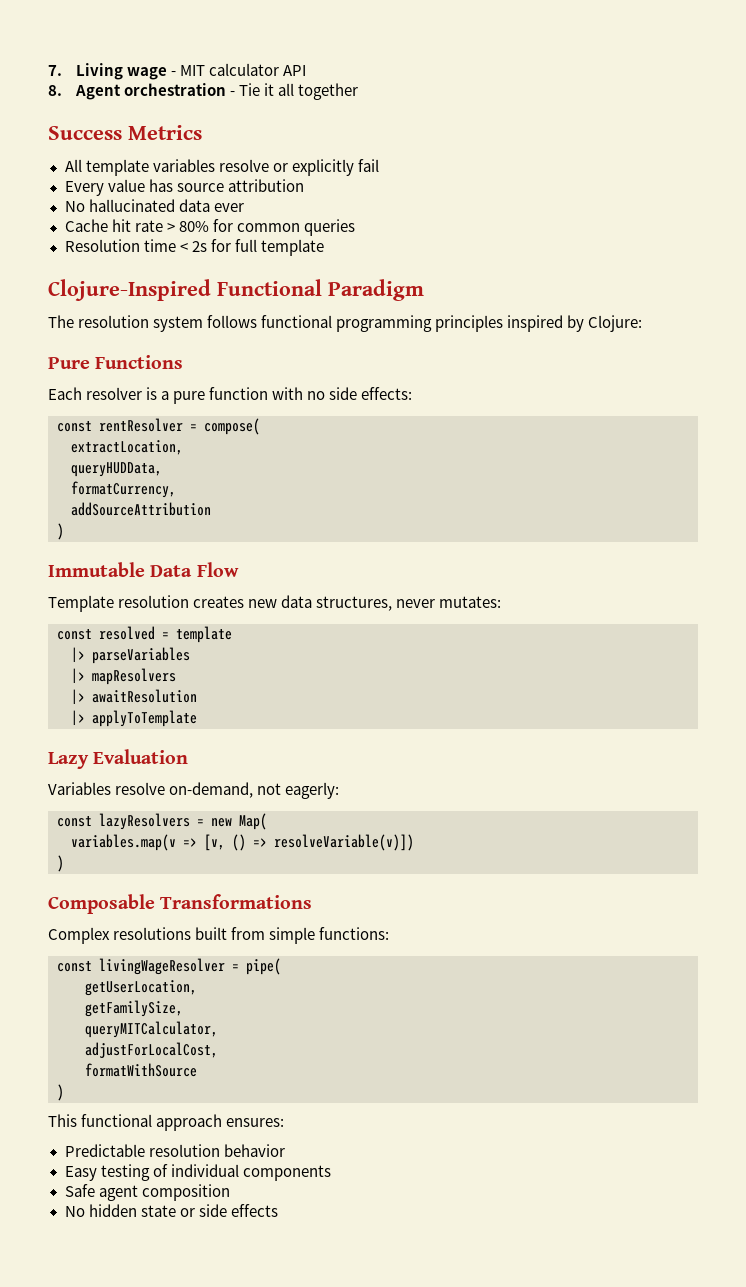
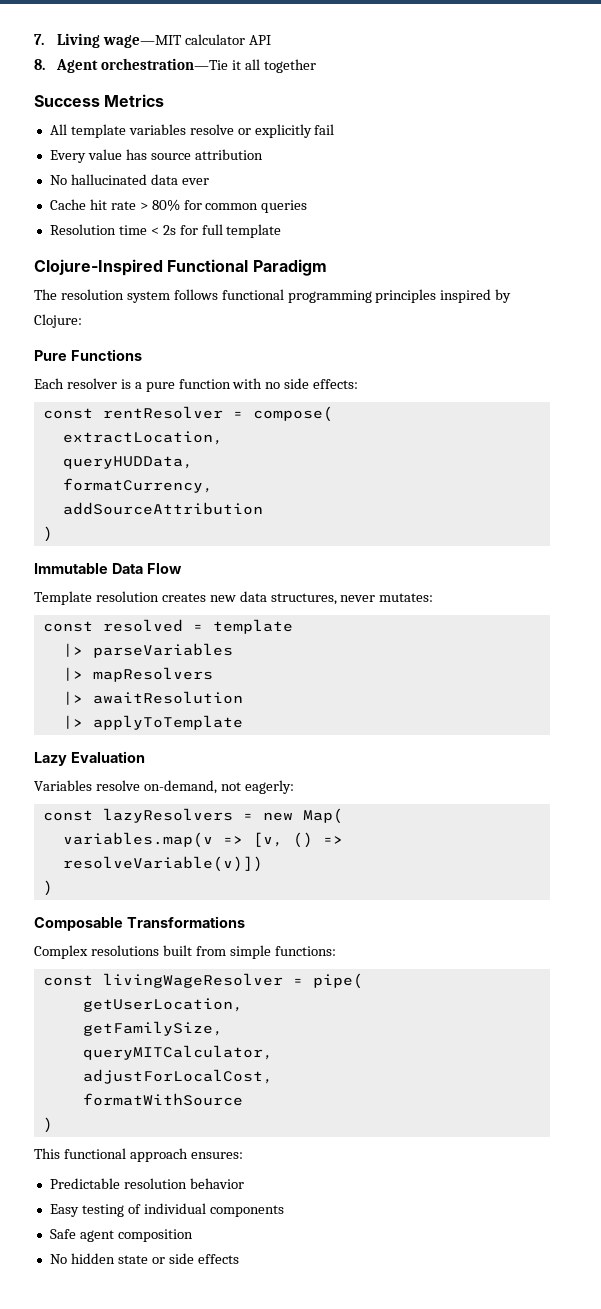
[127,65,206,80] wage - MIT -> [102,35,182,48] wage—MIT
[124,83,261,96] orchestration - Tie -> [100,58,228,70] orchestration—Tie

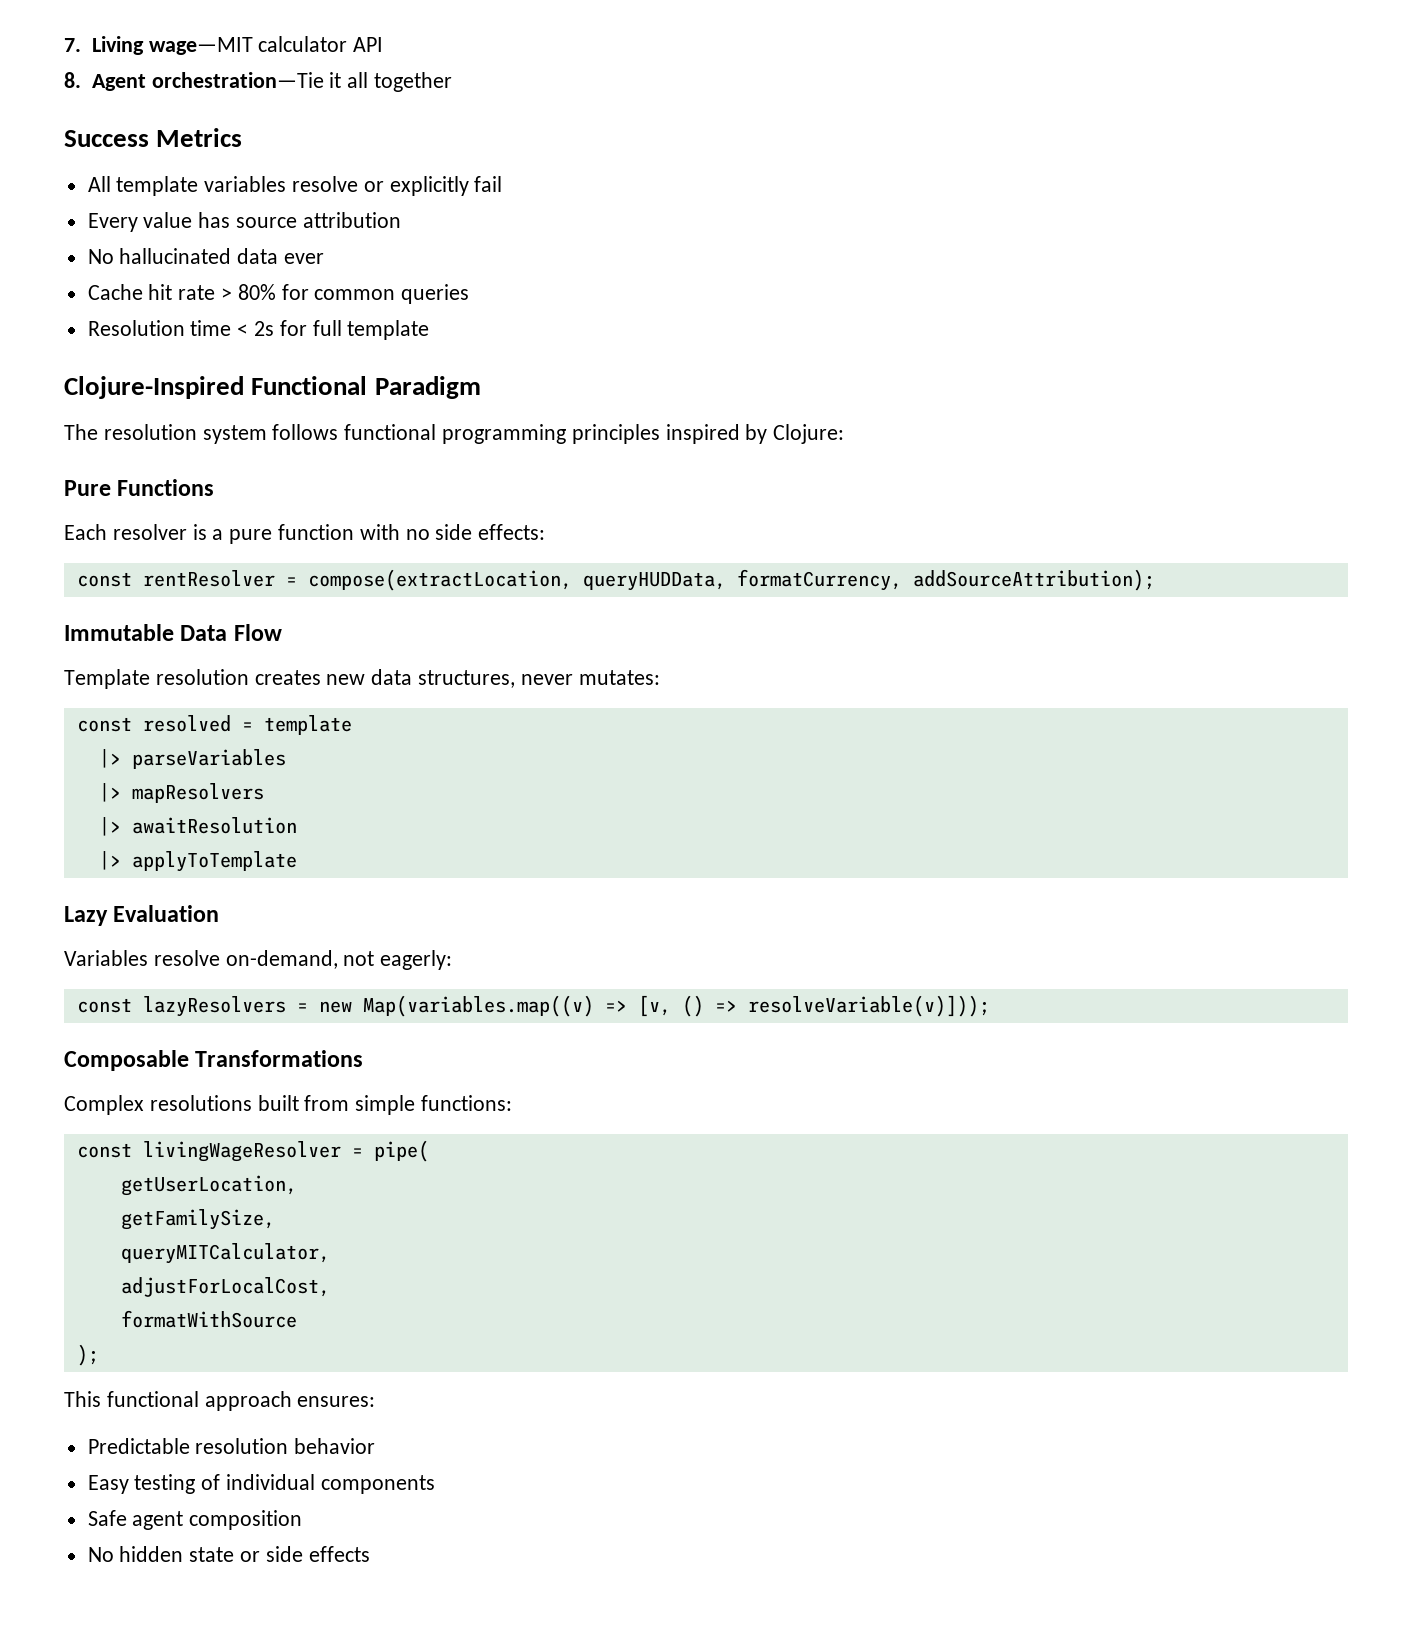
[252,406,333,422] [62,431,223,445] compose( // extractLocation, // -> [307,569,572,591] compose(extractLocation,
(193, 462) // -> (726, 581) none
[62,502,263,515] [42,526,53,542] // addSourceAttribution // ) -> [912,569,1155,591] addSourceAttribution);
[302,808,343,824] [62,832,213,848] Map( // variables.map(v -> [362,995,594,1017] Map(variables.map((v)
[62,856,263,872] [42,880,53,896] resolveVariable(v)]) // ) -> [747,995,990,1017] resolveVariable(v)]));
[42,1117,53,1133] ) -> [76,1344,99,1366] );

